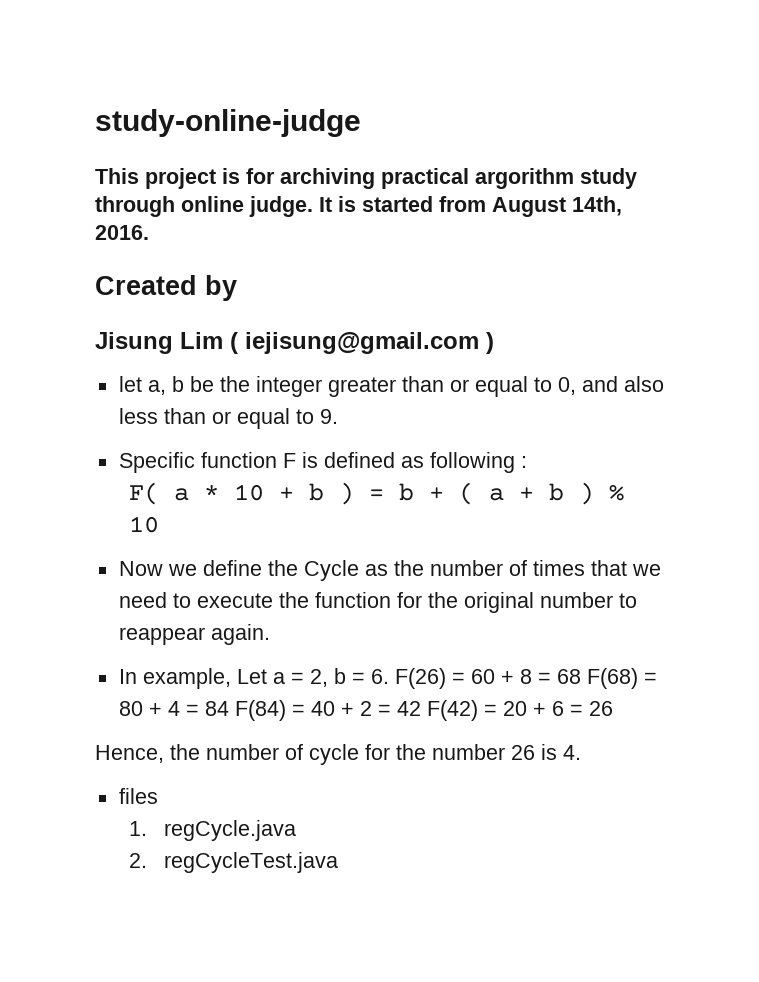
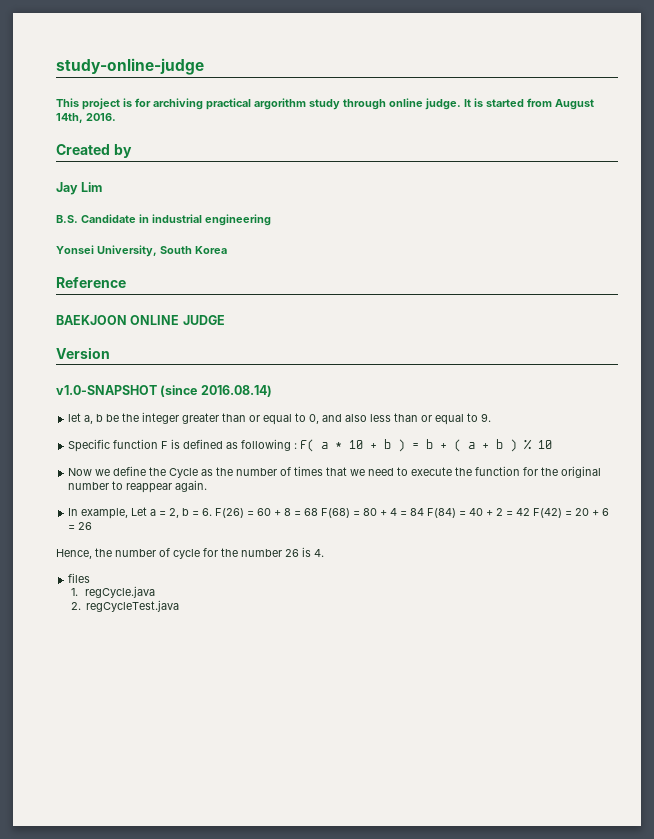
[95,332,173,354] Jisung -> [56,182,78,195] Jay
[230,332,494,354] ( iejisung@gmail.com ) -> [56,214,271,226] [56,245,227,257] [56,277,126,288] [56,315,225,325] [56,347,110,359] [56,385,272,397] // B.S. Candidate in industrial engineering // Yonsei University, South Korea // Reference // BAEKJOON ONLINE JUDGE // Version // v1.0-SNAPSHOT (since 2016.08.14)
(527, 462) // -> (298, 446) none

